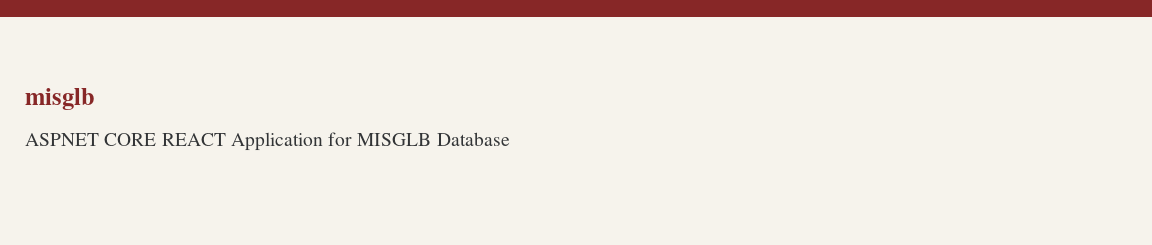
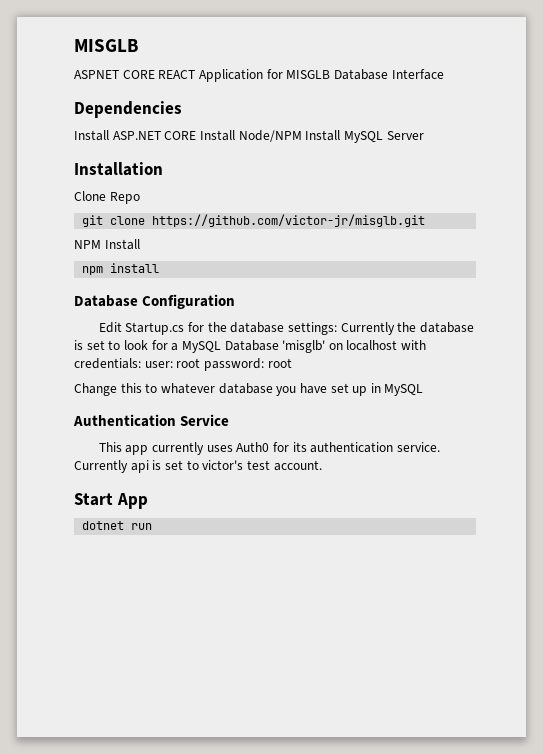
[25,88,95,110] misglb -> [74,39,139,52] MISGLB
(510, 139) none -> [391,69,444,80] [74,101,182,118] [74,130,424,143] [74,162,163,176] [74,191,140,204] [82,214,426,227] [74,239,140,250] [82,263,160,275] [74,294,236,309] [98,322,474,335] [74,340,427,353] [74,358,292,371] [74,383,424,396] [73,414,230,427] [98,442,440,455] [74,460,322,473] [74,493,148,509] [82,521,153,530] Interface // Dependencies // Install ASP.NET CORE Install Node/NPM Install MySQL Server // Installation // Clone Repo // git clone https://github.com/victor-jr/misglb.git // NPM Install // npm install // Database Configuration // Edit Startup.cs for the database settings: Currently the database is set to look for a MySQL Database 'misglb' on localhost with credentials: user: root password: root // Change this to whatever database you have set up in MySQL // Authentication Service // This app currently uses Auth0 for its authentication service. Currently api is set to victor's test account. // Start App // dotnet run

